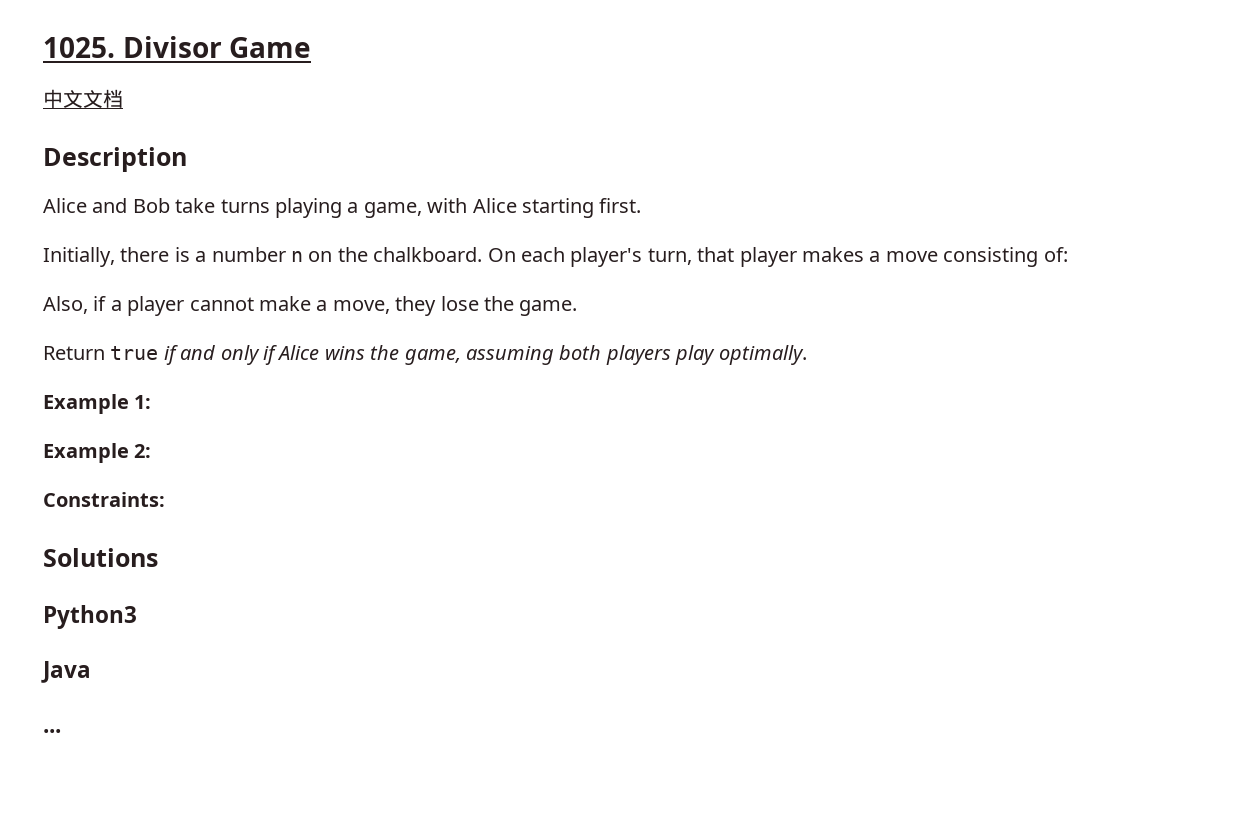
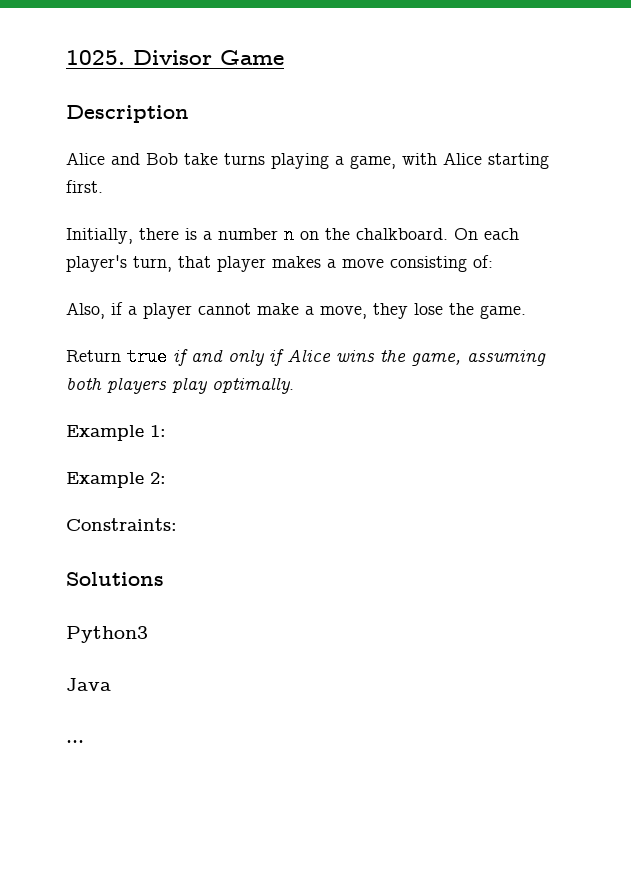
[43,89,123,108] // 中文文档 -> (284, 57) none

